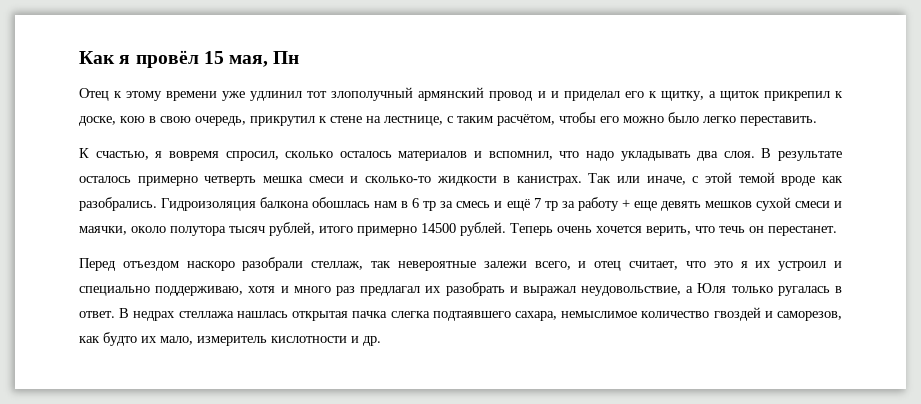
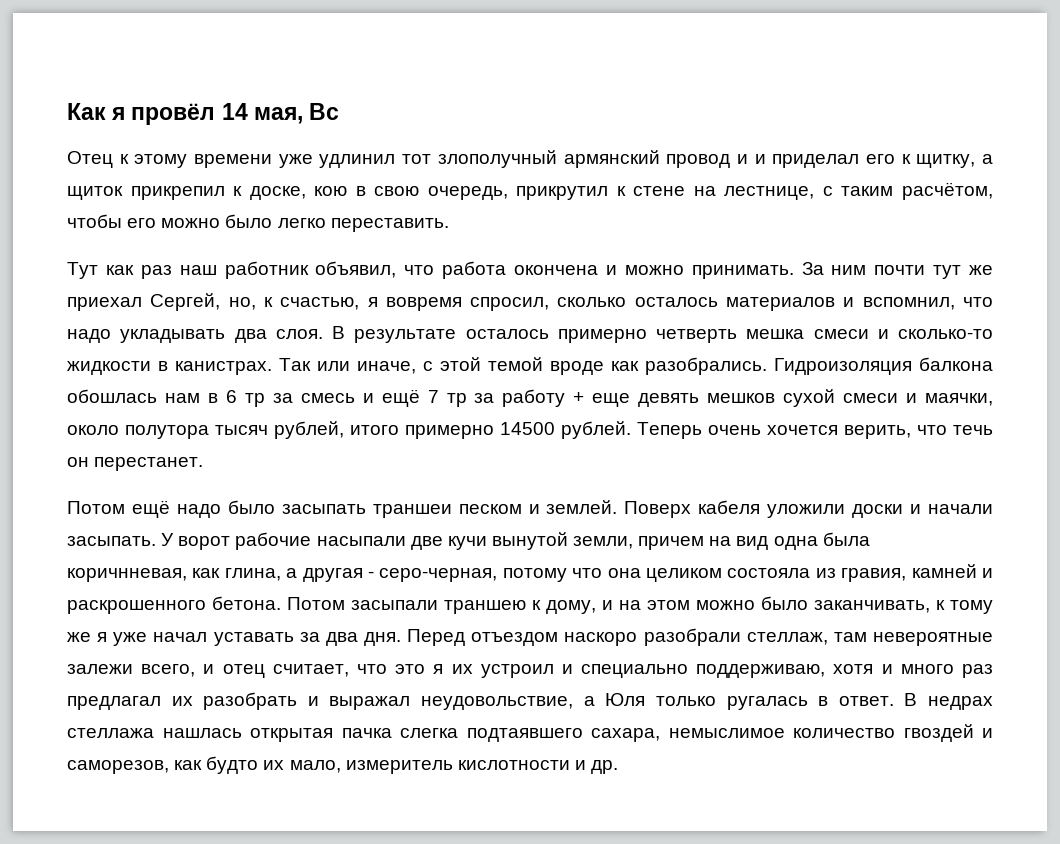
[203,51,300,67] 15 мая, Пн -> [221,103,340,124] 14 мая, Вс
[79,148,89,158] К -> [67,261,993,279] [67,293,273,311] Тут как раз наш работник объявил, что работа окончена и можно принимать. За ним почти тут же приехал Сергей, но, к
(837, 231) none -> [67,500,994,518] [67,532,870,550] [67,564,993,582] [67,596,993,614] [67,632,402,646] Потом ещё надо было засыпать траншеи песком и землей. Поверх кабеля уложили доски и начали засыпать. У ворот рабочие насыпали две кучи вынутой земли, причем на вид одна была коричнневая, как глина, а другая - серо-черная, потому что она целиком состояла из гравия, камней и раскрошенного бетона. Потом засыпали траншею к дому, и на этом можно было заканчивать, к тому же я уже начал уставать за два дня.
[371,261,392,268] так -> [833,632,867,642] там

